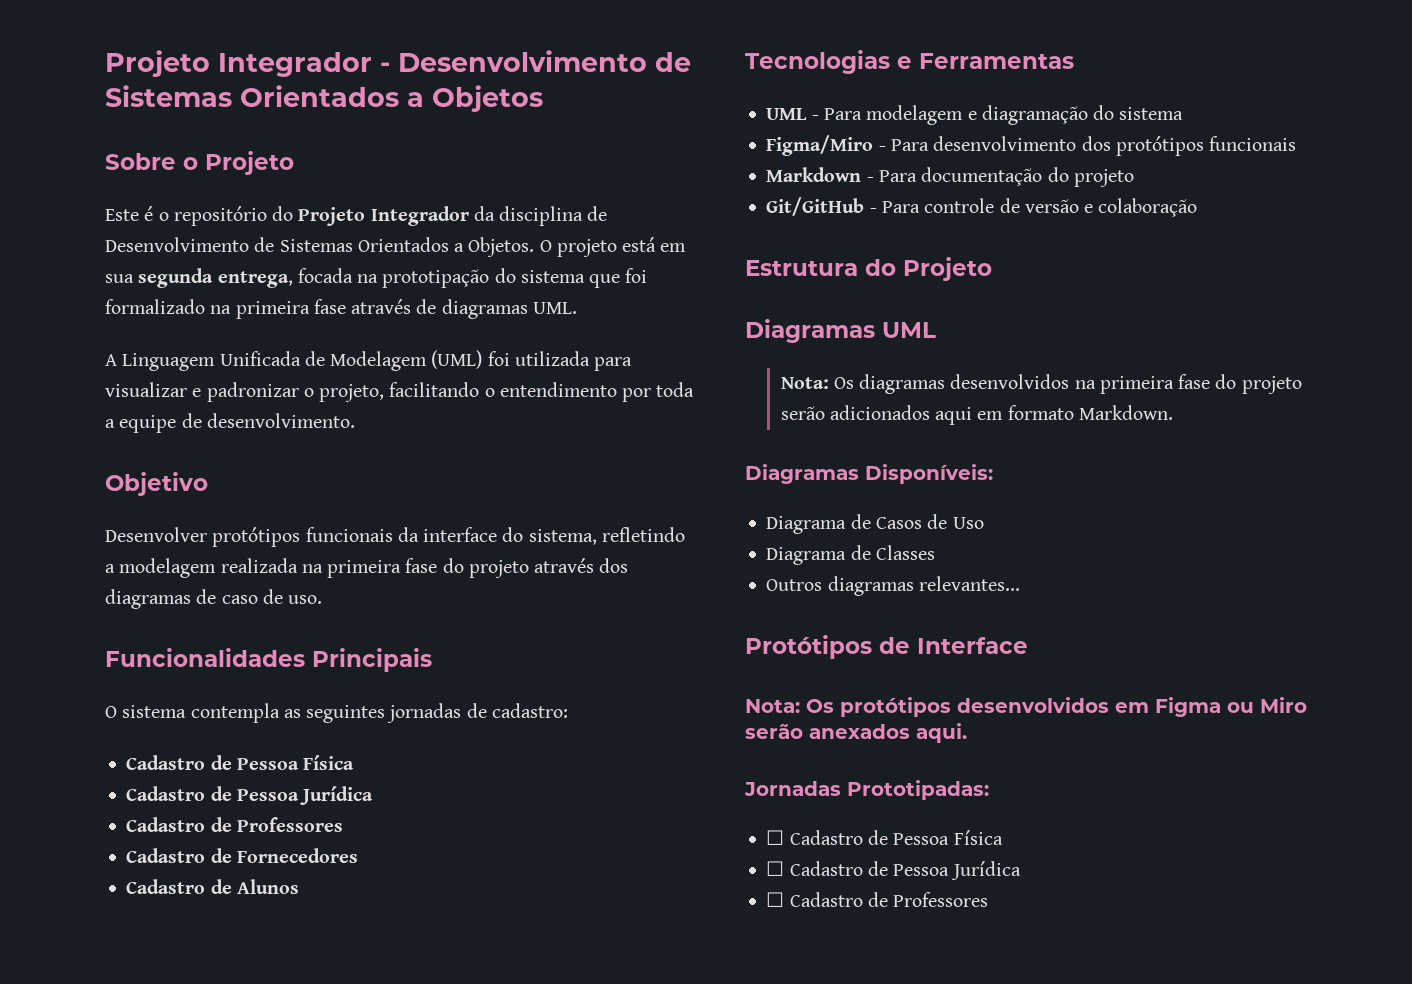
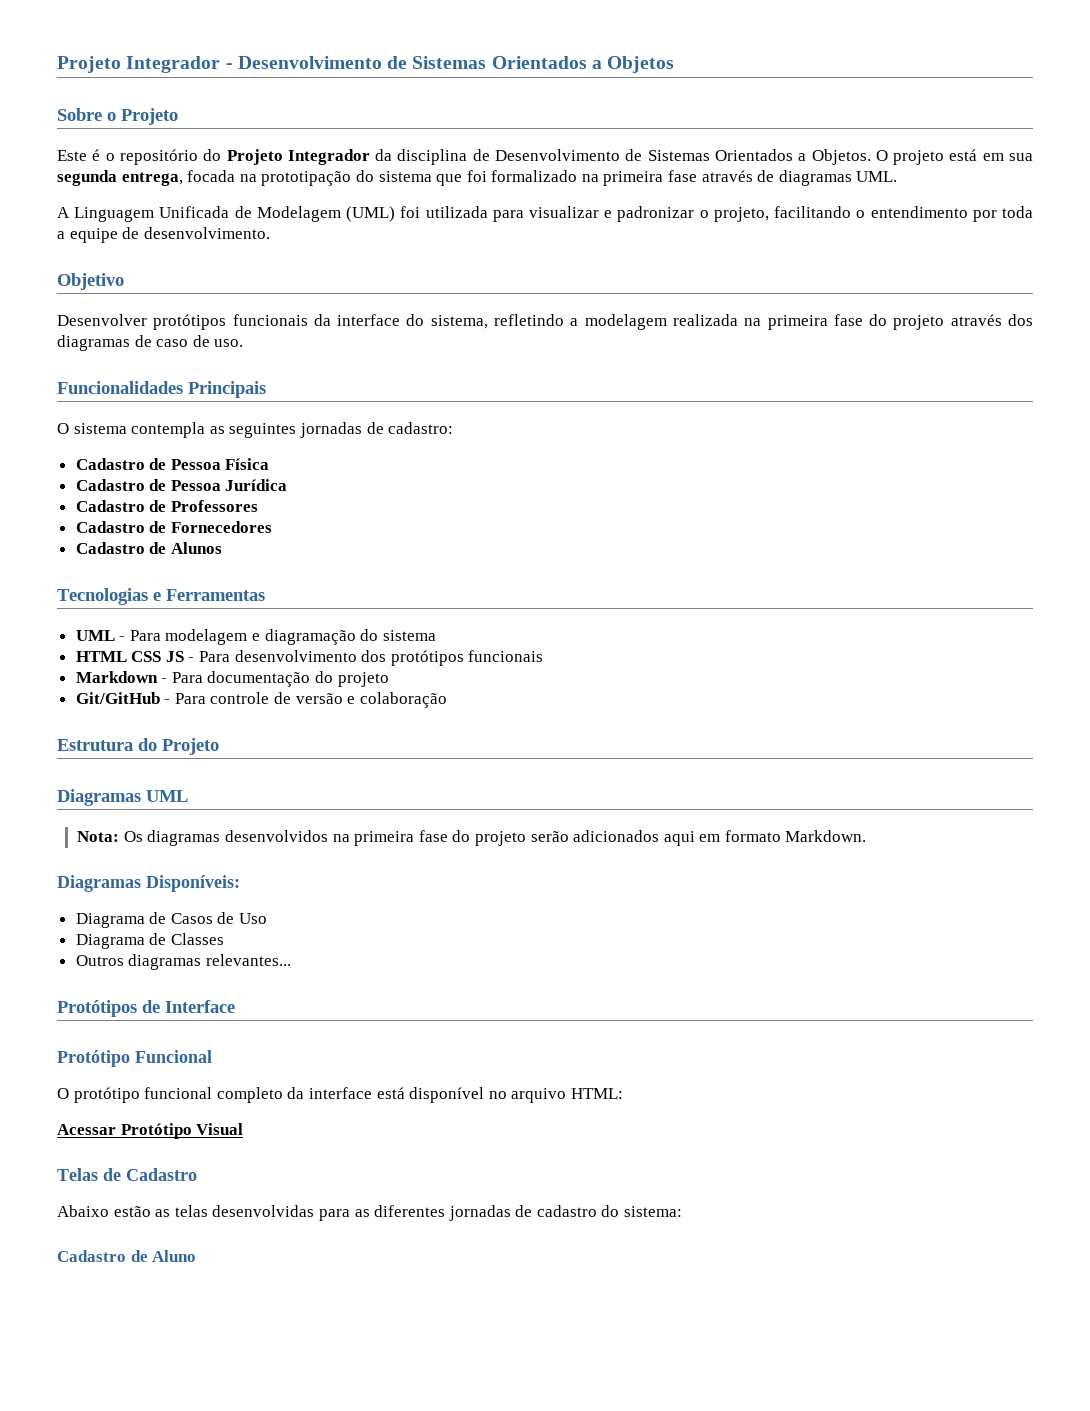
[766,135,874,156] Figma/Miro -> [75,651,184,662] HTML CSS JS
[745,697,1307,717] [745,723,967,743] [744,780,989,800] [766,830,1003,845] [766,861,1021,880] [766,892,989,907] Nota: Os protótipos desenvolvidos em Figma ou Miro serão anexados aqui. // Jornadas Prototipadas: // ☐ Cadastro de Pessoa Física // ☐ Cadastro de Pessoa Jurídica // ☐ Cadastro de Professores -> [57,1050,212,1067] [57,1087,623,1103] [57,1123,244,1139] [57,1168,197,1181] [57,1205,683,1221] [57,1250,197,1262] Protótipo Funcional // O protótipo funcional completo da interface está disponível no arquivo HTML: // Acessar Protótipo Visual // Telas de Cadastro // Abaixo estão as telas desenvolvidas para as diferentes jornadas de cadastro do sistema: // Cadastro de Aluno

